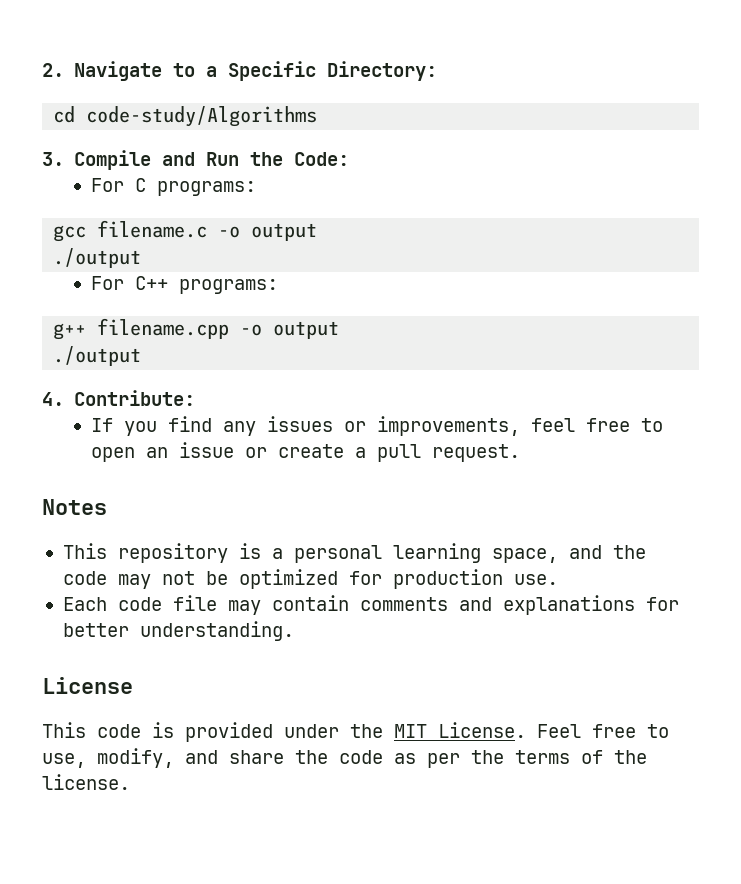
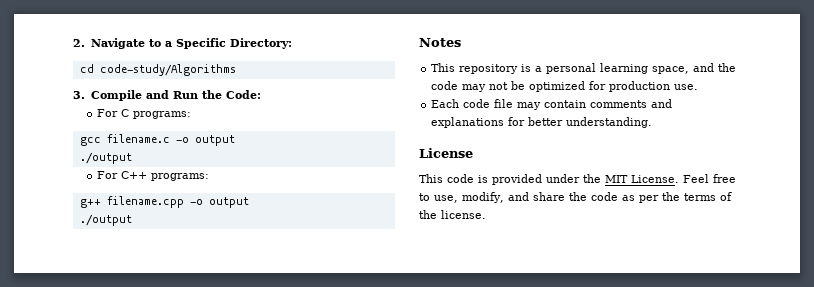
[42,390,195,406] [90,416,663,436] [90,442,520,462] // 4. Contribute: // If you find any issues or improvements, feel free to open an issue or create a pull request. -> (132, 220) none

